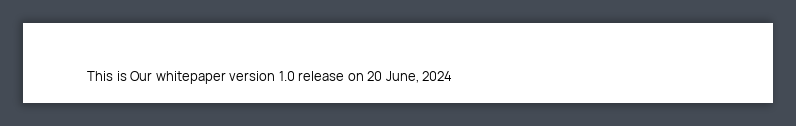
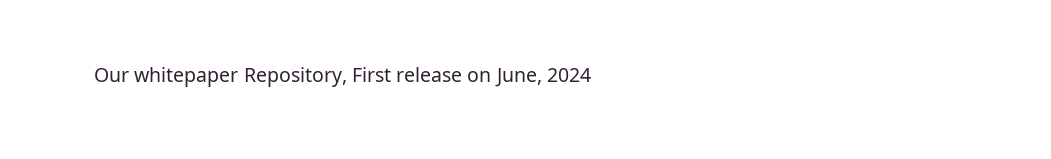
[87,71,295,84] This is Our whitepaper version 1.0 -> [94,67,391,87] Our whitepaper Repository, First
[367,71,383,81] 20 -> (492, 76) none

